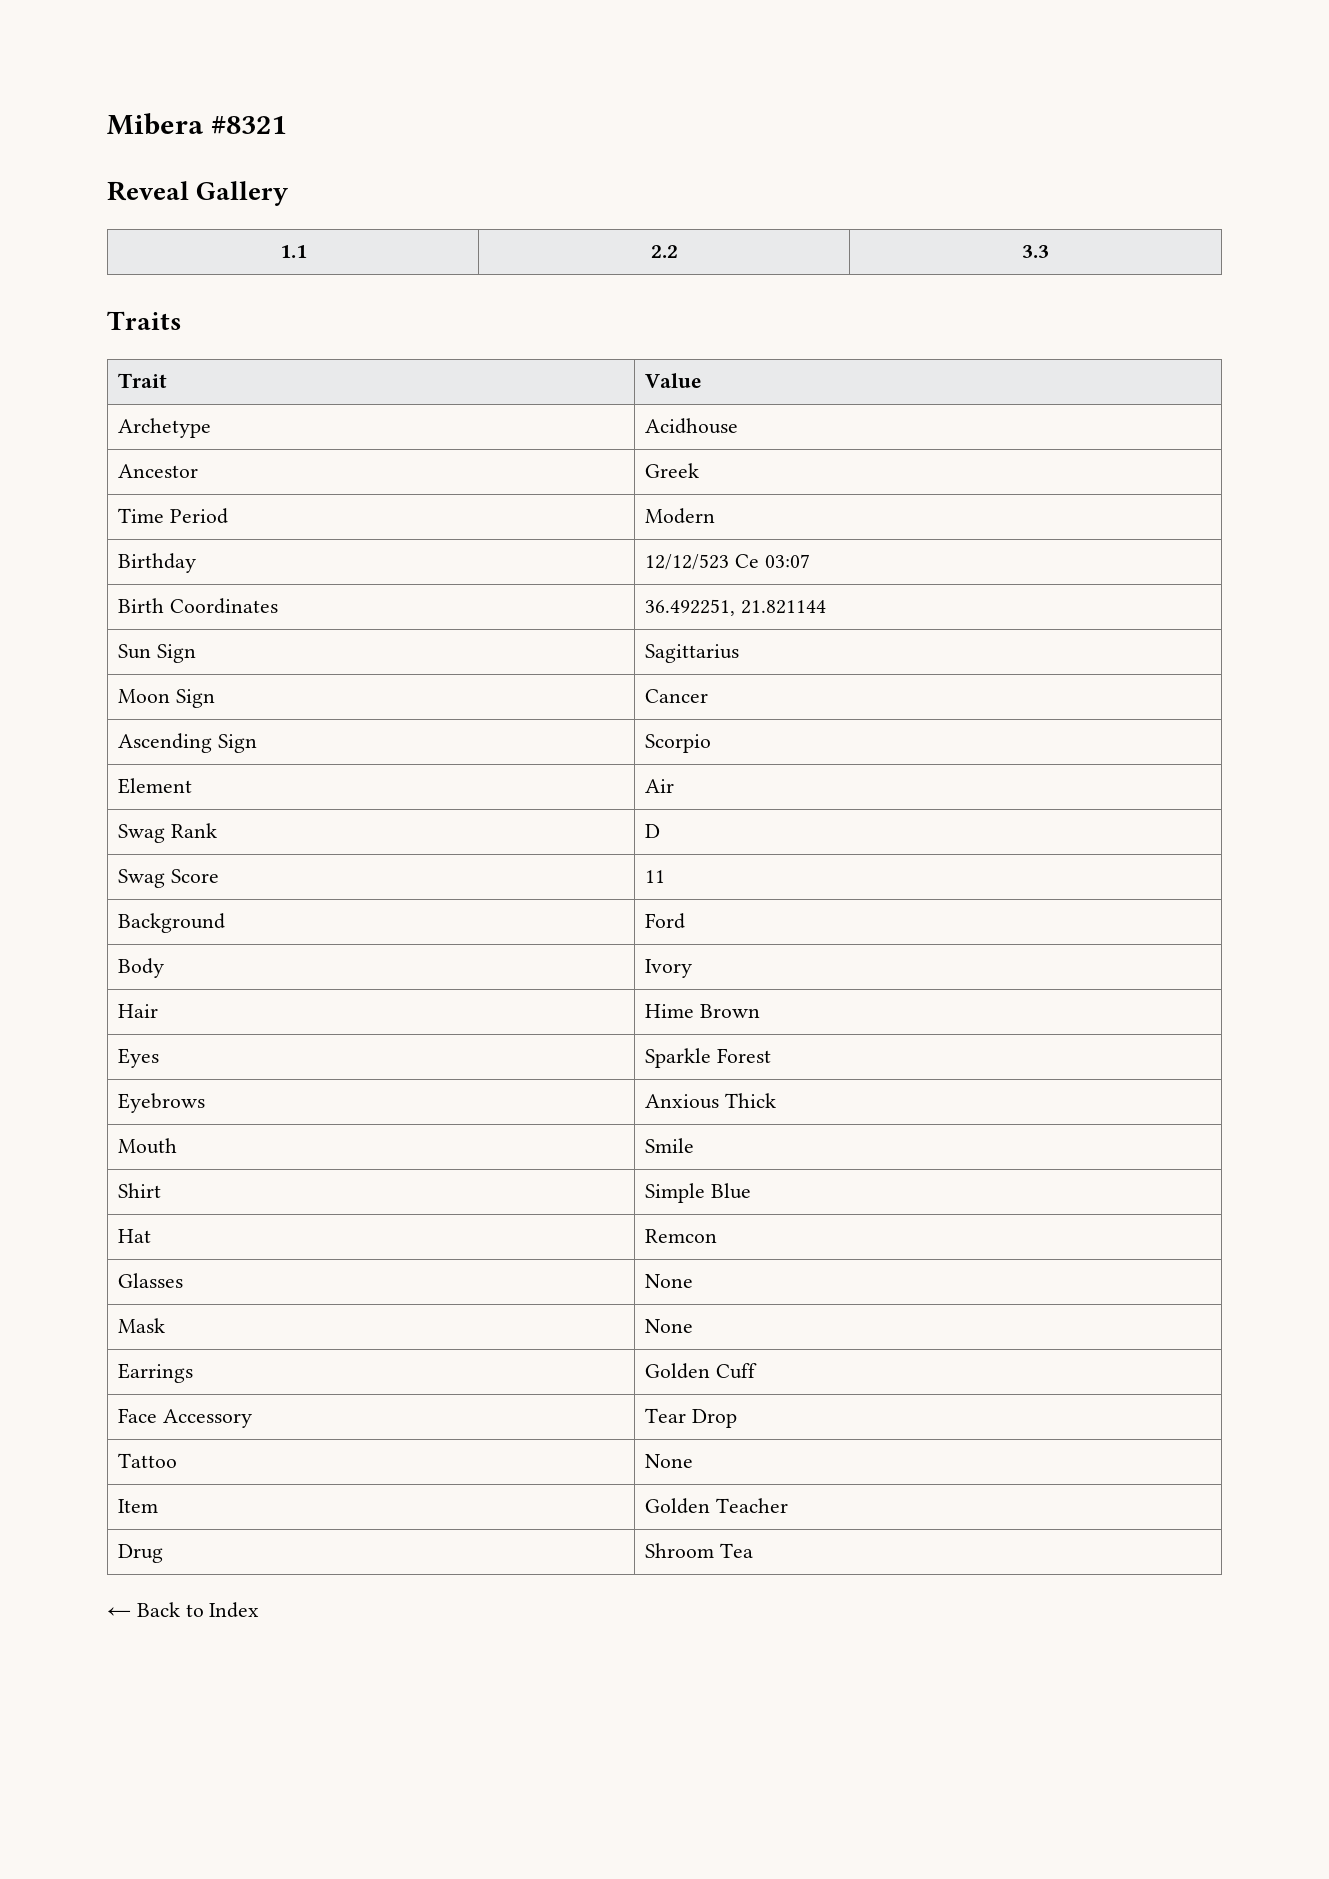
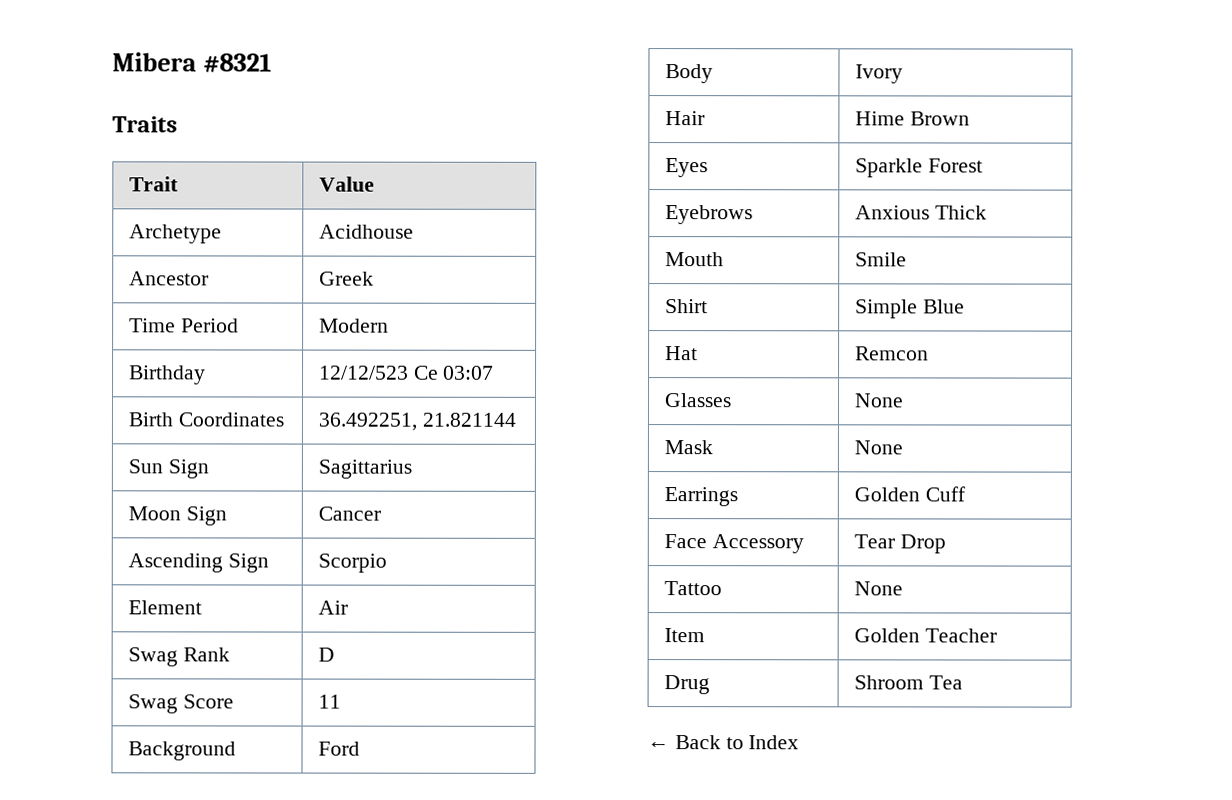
[107,181,289,206] [279,245,307,258] [650,245,678,258] [1022,245,1049,258] // Reveal Gallery // 1.1 | 2.2 | 3.3 -> (273, 63) none

